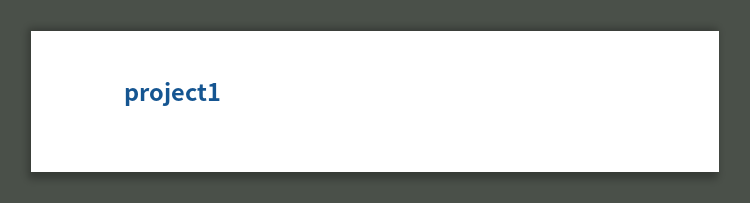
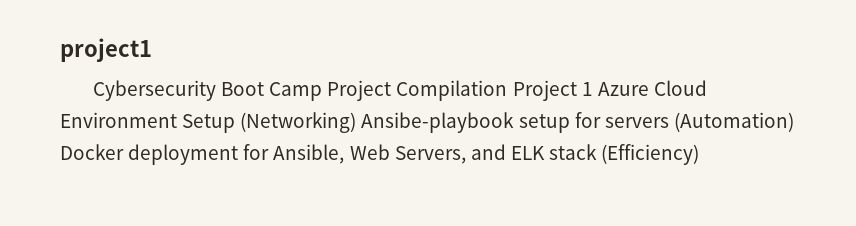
(221, 94) none -> [92,80,707,101] [60,112,794,133] [60,144,700,165] // Cybersecurity Boot Camp Project Compilation Project 1 Azure Cloud Environment Setup (Networking) Ansibe-playbook setup for servers (Automation) Docker deployment for Ansible, Web Servers, and ELK stack (Efficiency)

